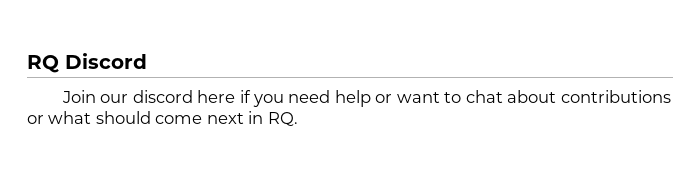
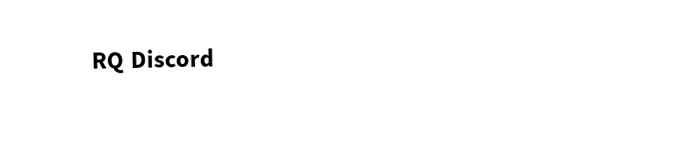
[61,90,671,107] [27,111,298,126] // Join our discord here if you need help or want to chat about contributions or what should come next in RQ. -> (214, 58) none

